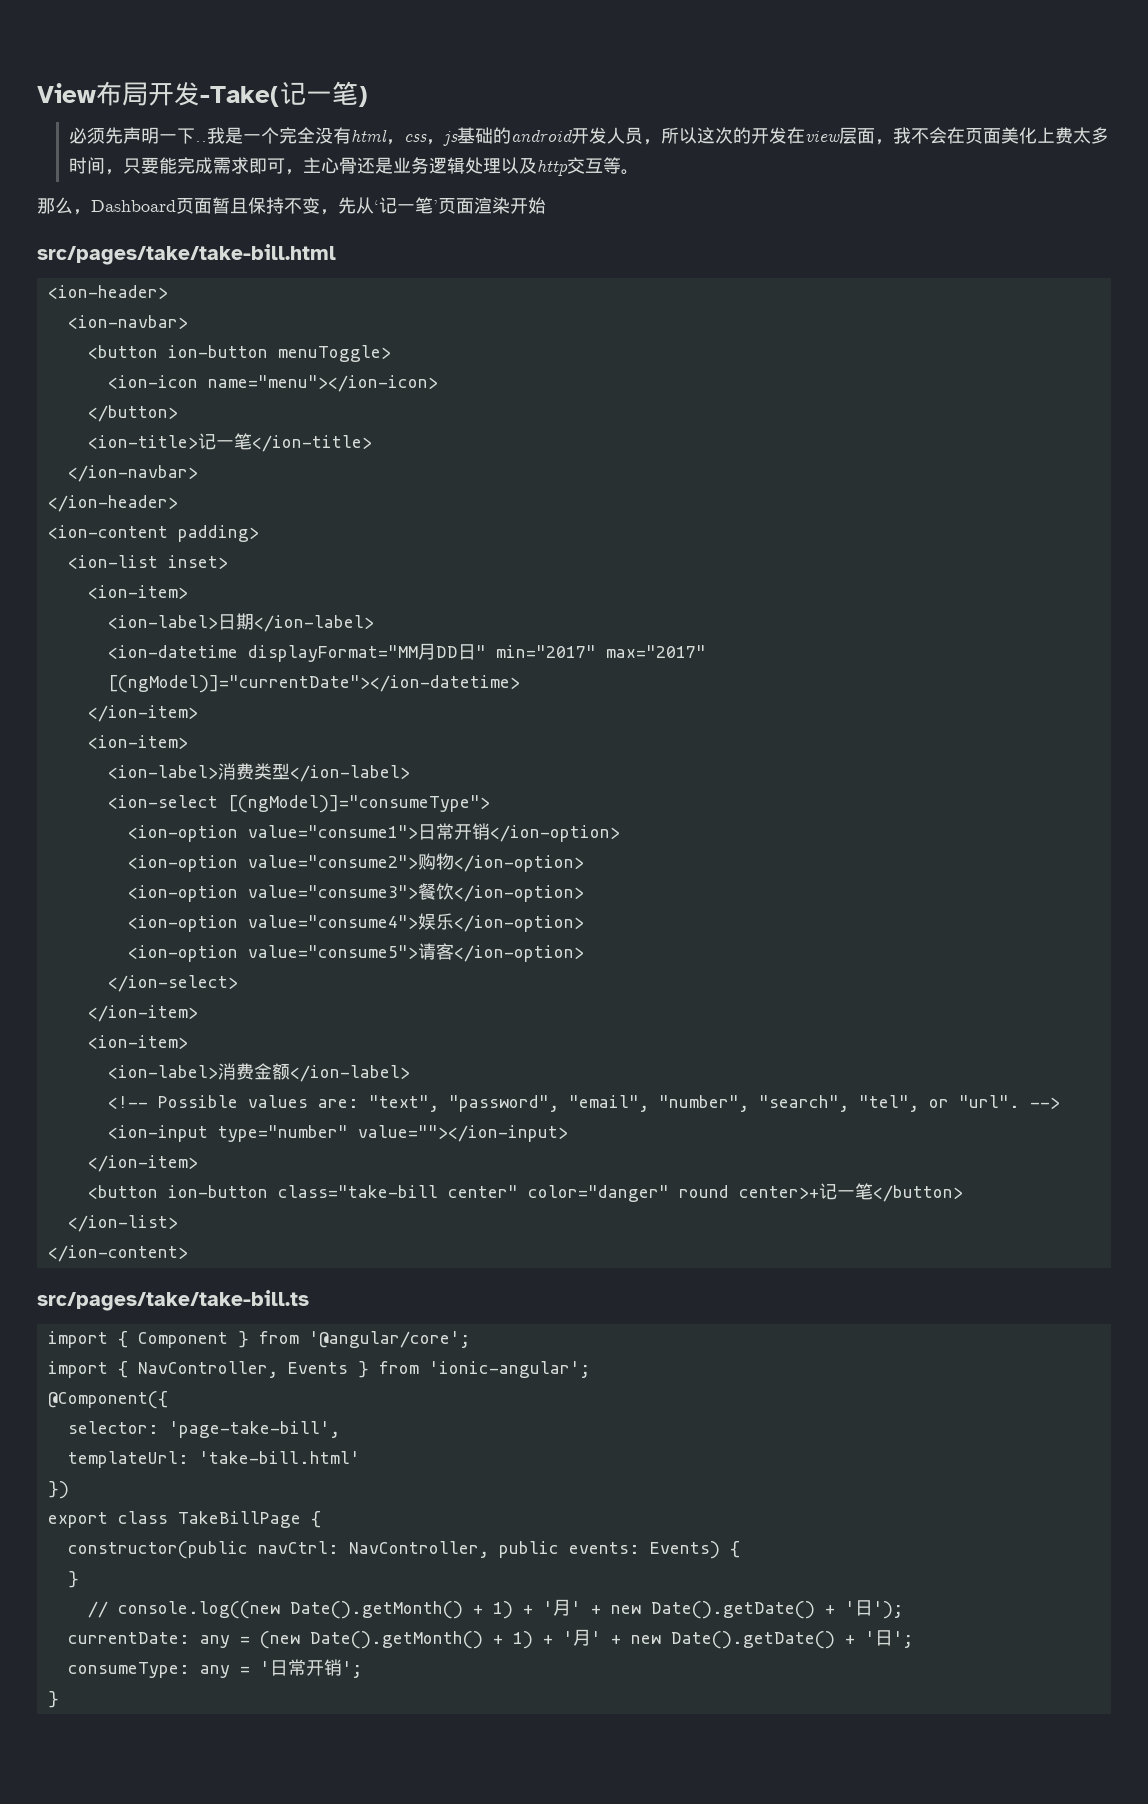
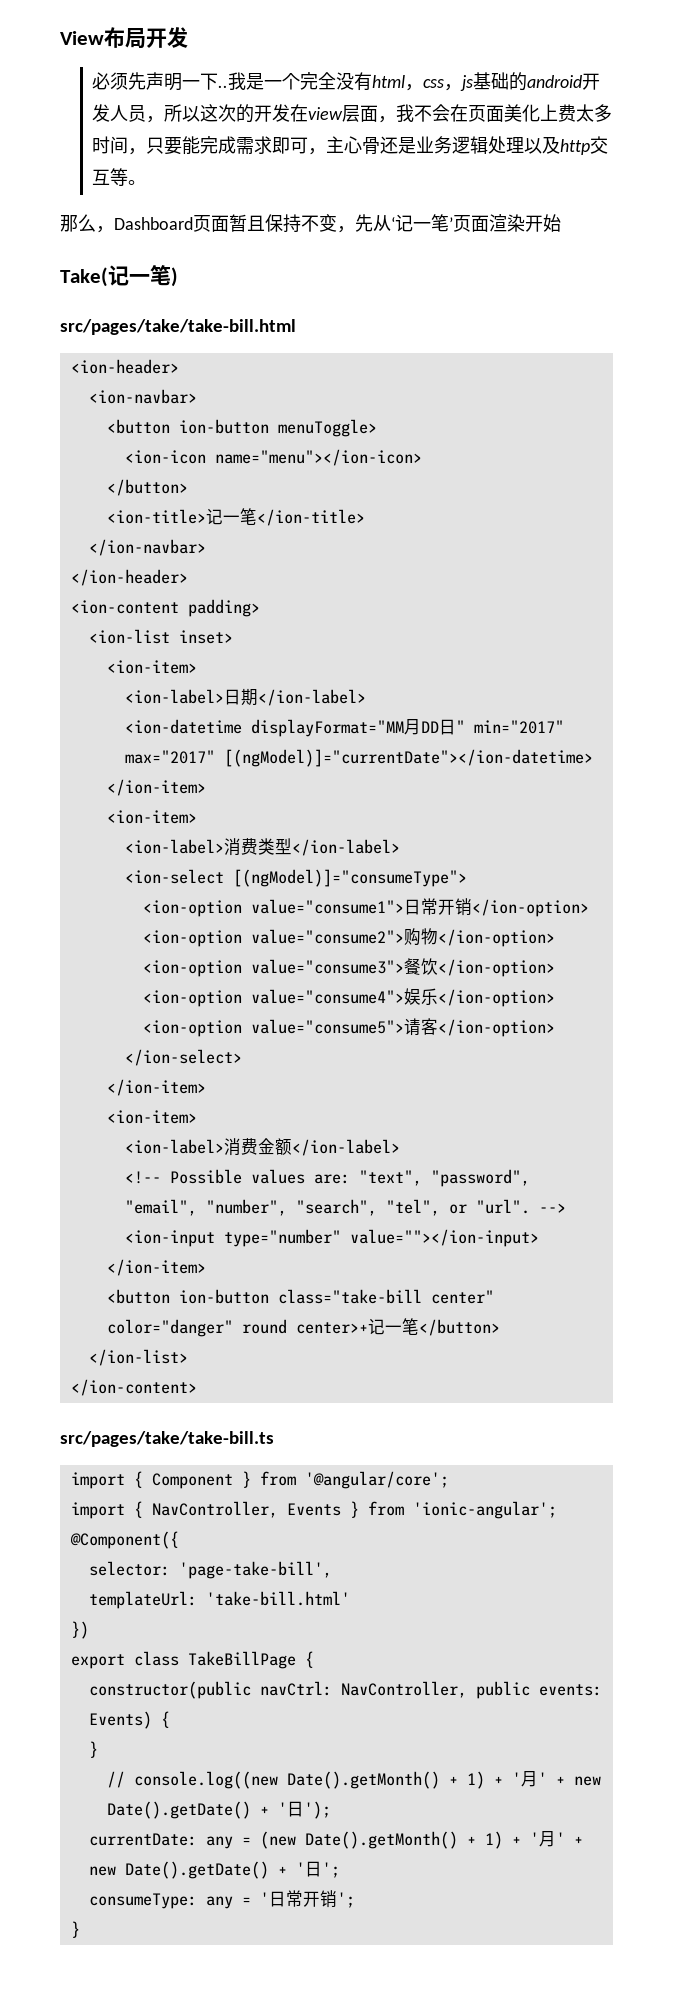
[200,81,368,107] -Take(记一笔) -> (188, 37) none
(546, 205) none -> [60,265,178,287] // Take(记一笔)

